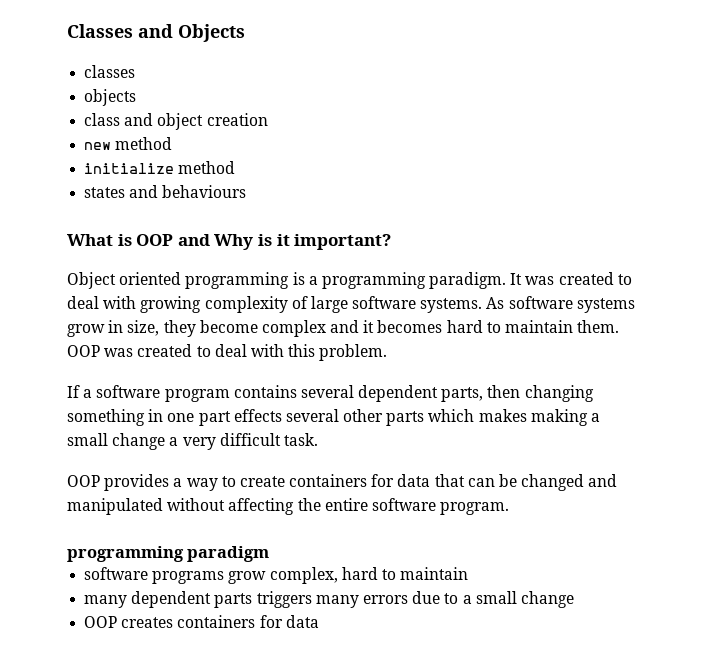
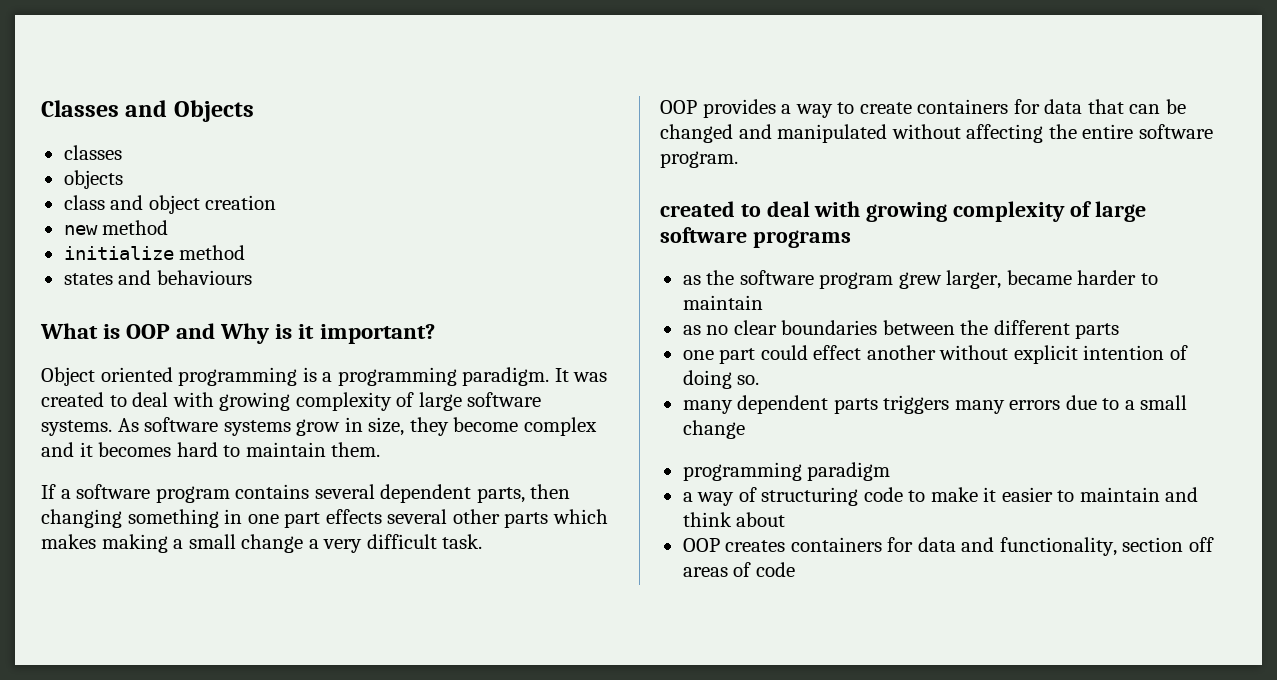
[67,344,388,361] OOP was created to deal with this problem. -> (381, 449) none
[67,546,270,562] [84,567,469,584] programming paradigm // software programs grow complex, hard to maintain -> [660,201,1146,222] [660,227,851,248] [682,270,1158,289] [682,295,763,310] [682,320,1120,339] [682,345,1188,364] [682,370,760,389] created to deal with growing complexity of large software programs // as the software program grew larger, became harder to maintain // as no clear boundaries between the different parts // one part could effect another without explicit intention of doing so.
(574, 599) none -> [682,462,891,481] [682,487,1199,506] [682,512,786,527] // programming paradigm // a way of structuring code to make it easier to maintain and think about
(319, 621) none -> [961,537,1214,556] [682,562,795,577] and functionality, section off areas of code

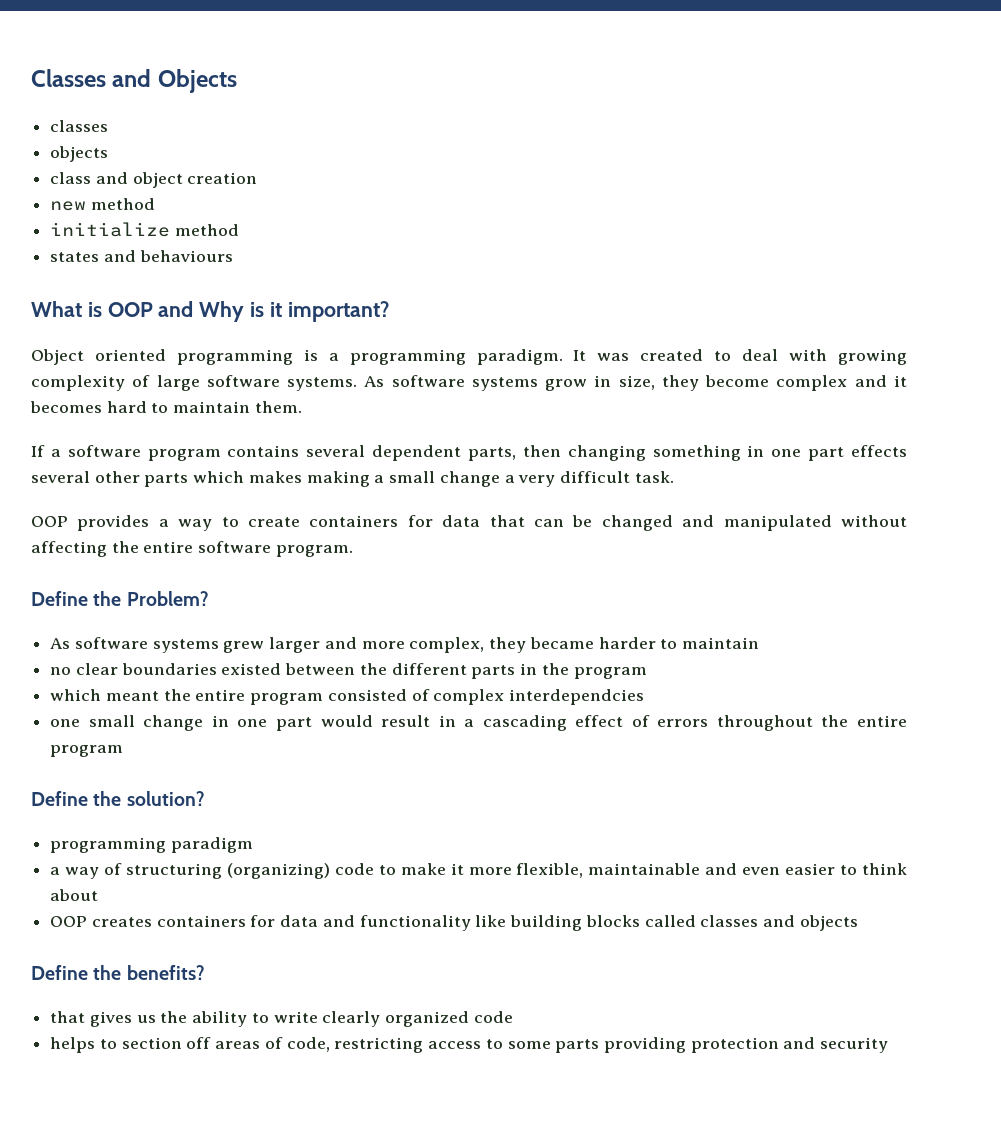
[660,201,1146,222] [660,227,851,248] [682,270,1002,289] created to deal with growing complexity of large software programs // as the software program grew larger, -> [31,591,209,606] [50,637,527,653] Define the Problem? // As software systems grew larger and more complex, they
[682,325,701,335] as -> (759, 643) none
(878, 327) none -> [221,663,282,675] existed
[682,345,1188,364] [682,370,760,389] [682,395,1188,414] [682,420,745,439] // one part could effect another without explicit intention of doing so. // many dependent parts triggers many errors due to a small change -> [520,663,647,679] [50,689,645,705] [50,715,907,731] [50,745,124,757] [31,791,205,806] in the program // which meant the entire program consisted of complex interdependcies // one small change in one part would result in a cascading effect of errors throughout the entire program // Define the solution?
(859, 496) none -> [226,863,330,879] (organizing)
[1001,487,1199,502] easier to maintain and -> [468,863,858,878] more flexible, maintainable and even easier to
[999,537,1214,556] [682,562,795,577] functionality, section off areas of code -> [359,915,858,931] [31,965,205,980] [50,1011,513,1027] [50,1037,889,1053] functionality like building blocks called classes and objects // Define the benefits? // that gives us the ability to write clearly organized code // helps to section off areas of code, restricting access to some parts providing protection and security

